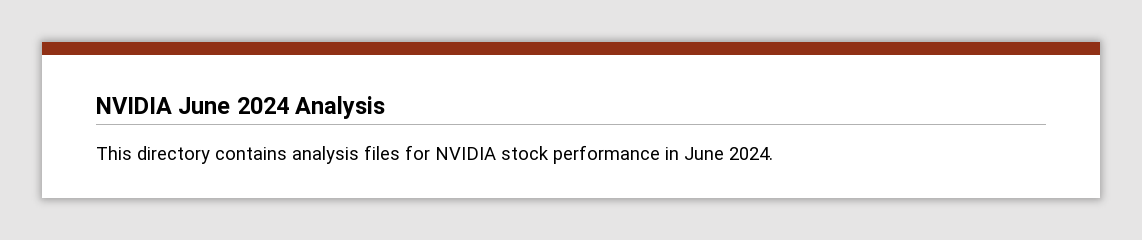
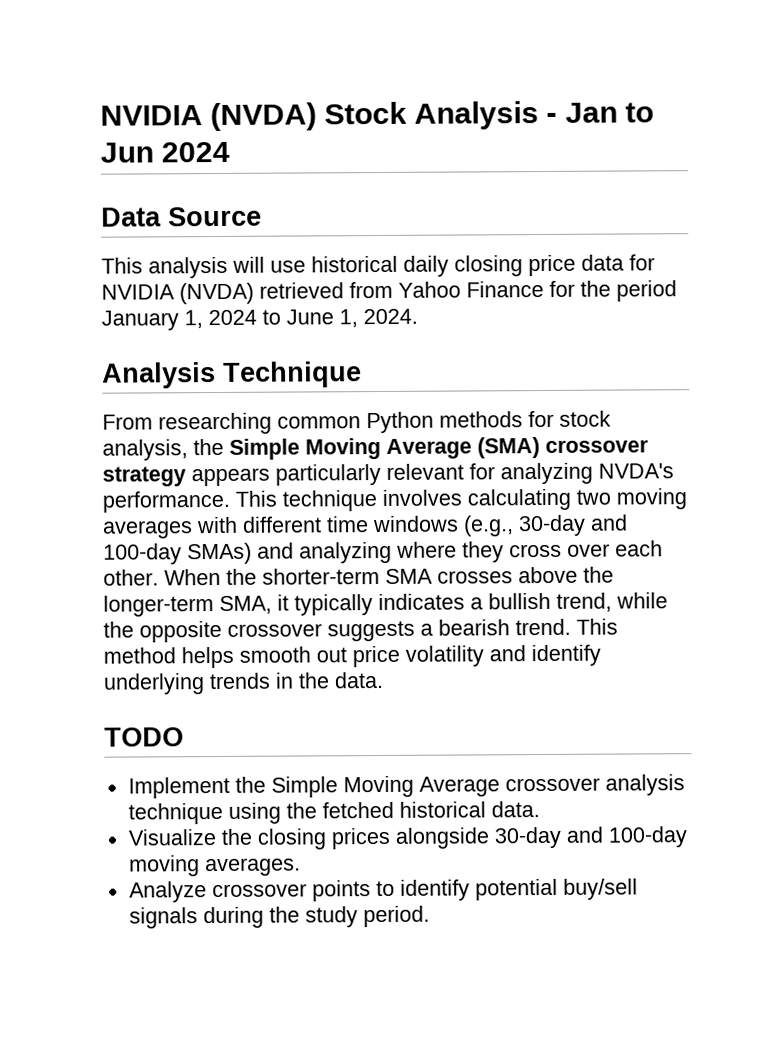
[96,96,386,119] [96,145,773,164] NVIDIA June 2024 Analysis // This directory contains analysis files for NVIDIA stock performance in June 2024. -> [100,101,654,132] [100,141,231,163] [101,206,262,227] [101,254,655,279] [101,280,677,305] [101,308,418,331] [102,361,362,389] [102,410,611,435] [102,437,649,461] [102,462,674,487] [102,488,687,513] [103,514,628,539] [103,540,663,565] [103,566,614,586] [103,592,668,617] [103,618,618,643] [103,644,601,669] [103,671,384,695] [104,727,184,747] [127,774,685,799] [127,801,540,825] [127,826,688,850] [128,855,301,877] [128,878,638,903] [128,905,430,929] NVIDIA (NVDA) Stock Analysis - Jan to Jun 2024 // Data Source // This analysis will use historical daily closing price data for NVIDIA (NVDA) retrieved from Yahoo Finance for the period January 1, 2024 to June 1, 2024. // Analysis Technique // From researching common Python methods for stock analysis, the Simple Moving Average (SMA) crossover strategy appears particularly relevant for analyzing NVDA's performance. This technique involves calculating two moving averages with different time windows (e.g., 30-day and 100-day SMAs) and analyzing where they cross over each other. When the shorter-term SMA crosses above the longer-term SMA, it typically indicates a bullish trend, while the opposite crossover suggests a bearish trend. This method helps smooth out price volatility and identify underlying trends in the data. // TODO // Implement the Simple Moving Average crossover analysis technique using the fetched historical data. // Visualize the closing prices alongside 30-day and 100-day moving averages. // Analyze crossover points to identify potential buy/sell signals during the study period.

